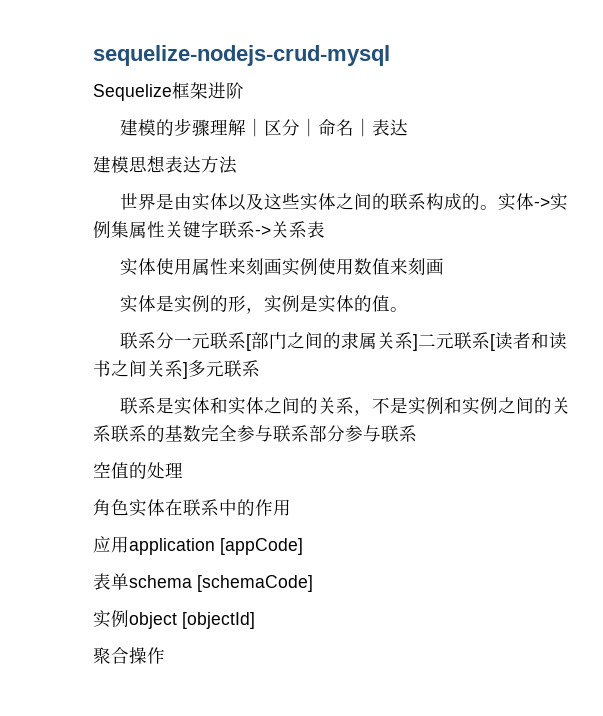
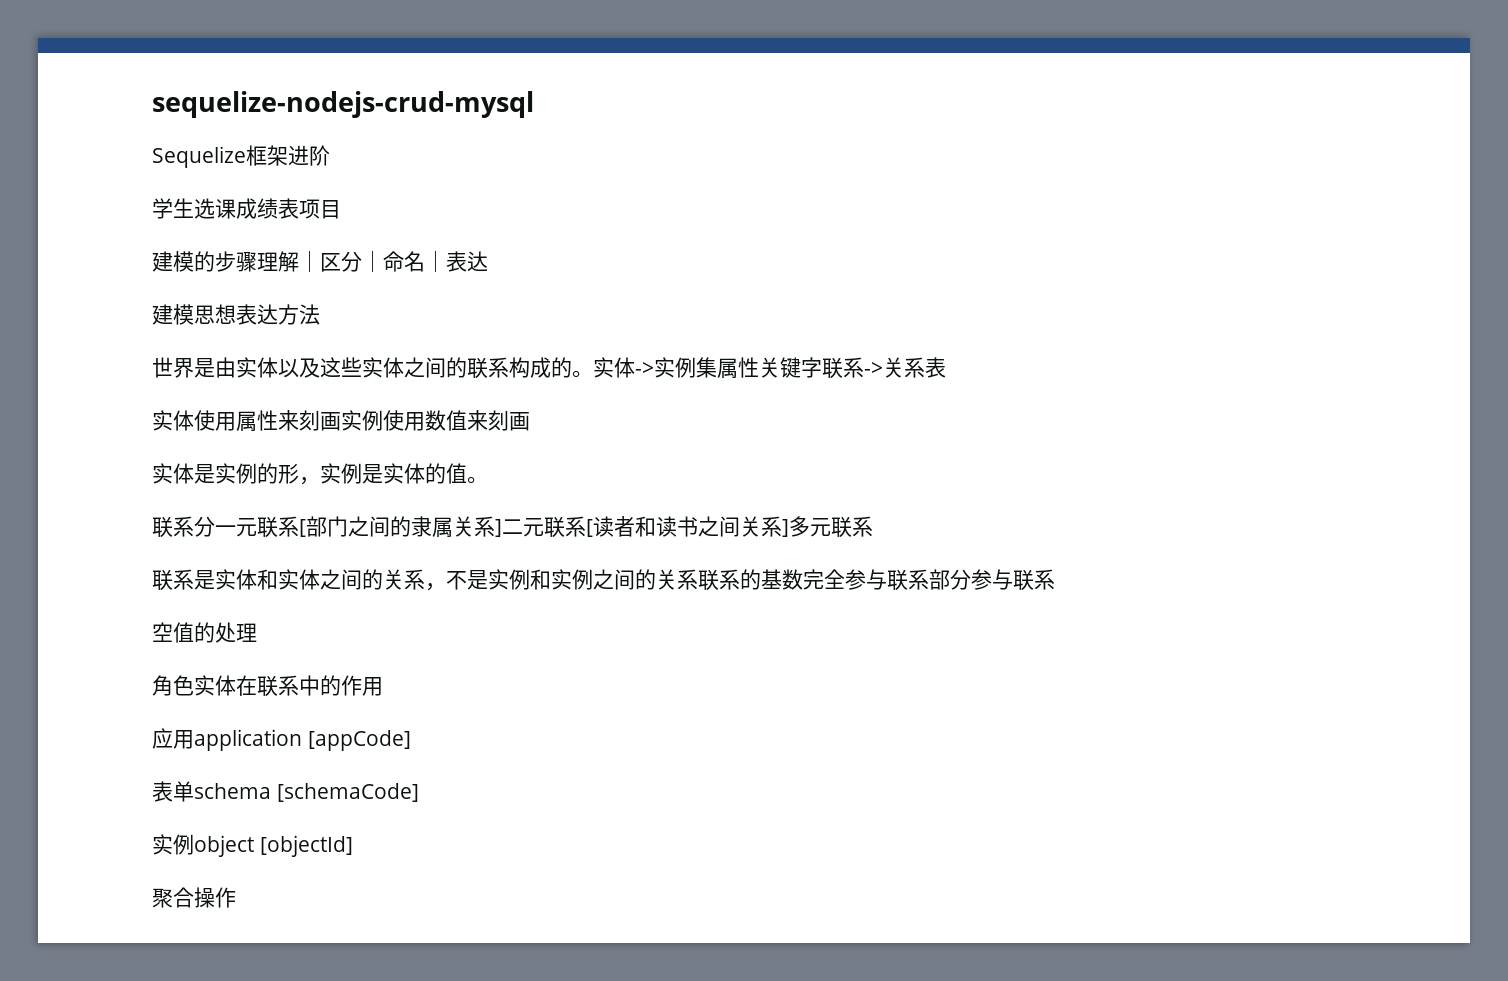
(244, 90) none -> [152,198,341,219] // 学生选课成绩表项目

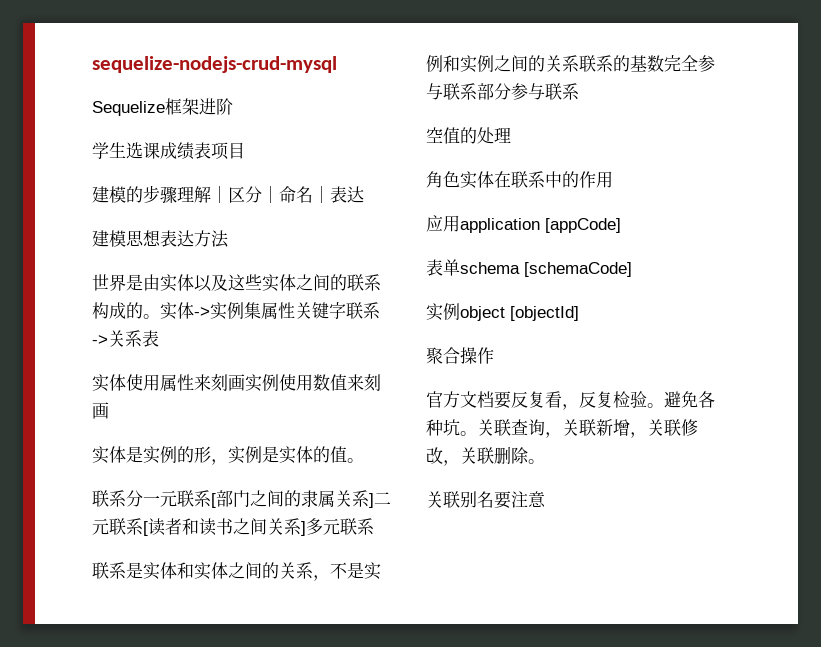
(236, 897) none -> [426,391,715,410] [426,419,698,438] [426,446,545,466] [426,491,546,509] // 官方文档要反复看，反复检验。避免各种坑。关联查询，关联新增，关联修改，关联删除。 // 关联别名要注意

